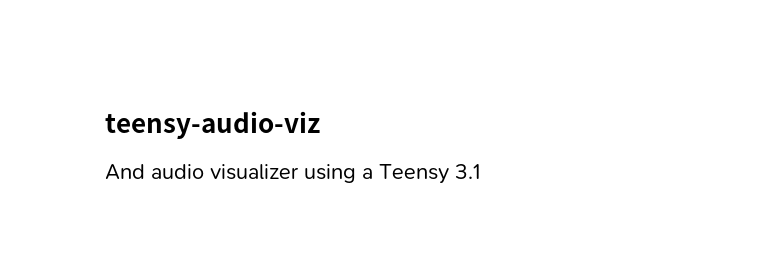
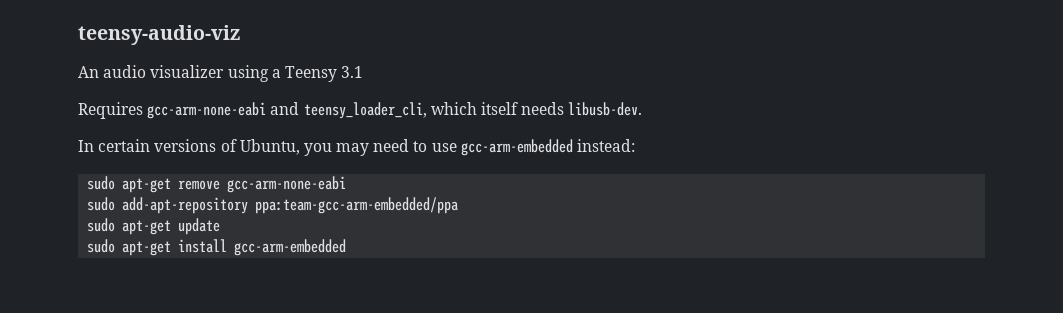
[105,164,145,180] And -> [78,66,99,78] An
(480, 171) none -> [78,102,643,119] [78,139,636,156] [87,176,347,193] [87,197,459,214] [87,218,221,235] [87,239,347,256] // Requires gcc-arm-none-eabi and teensy_loader_cli, which itself needs libusb-dev. // In certain versions of Ubuntu, you may need to use gcc-arm-embedded instead: // sudo apt-get remove gcc-arm-none-eabi // sudo add-apt-repository ppa:team-gcc-arm-embedded/ppa // sudo apt-get update // sudo apt-get install gcc-arm-embedded

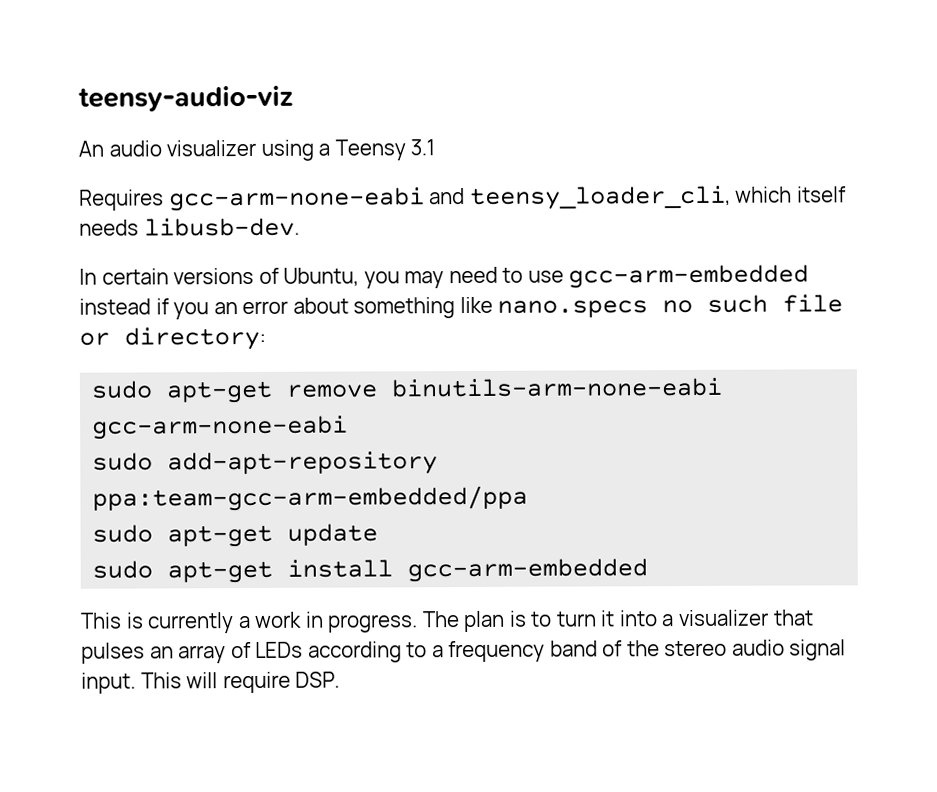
[577,139,636,152] instead: -> [79,294,844,320] [79,326,266,351] instead if you an error about something like nano.specs no such file or directory:
(221, 185) none -> [391,377,724,398] binutils-arm-none-eabi
(347, 247) none -> [80,609,814,634] [81,639,847,664] [81,671,341,694] // This is currently a work in progress. The plan is to turn it into a visualizer that pulses an array of LEDs according to a frequency band of the stereo audio signal input. This will require DSP.

